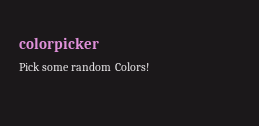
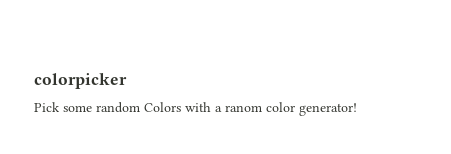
[114,62,149,71] Colors! -> [144,102,357,116] Colors with a ranom color generator!

